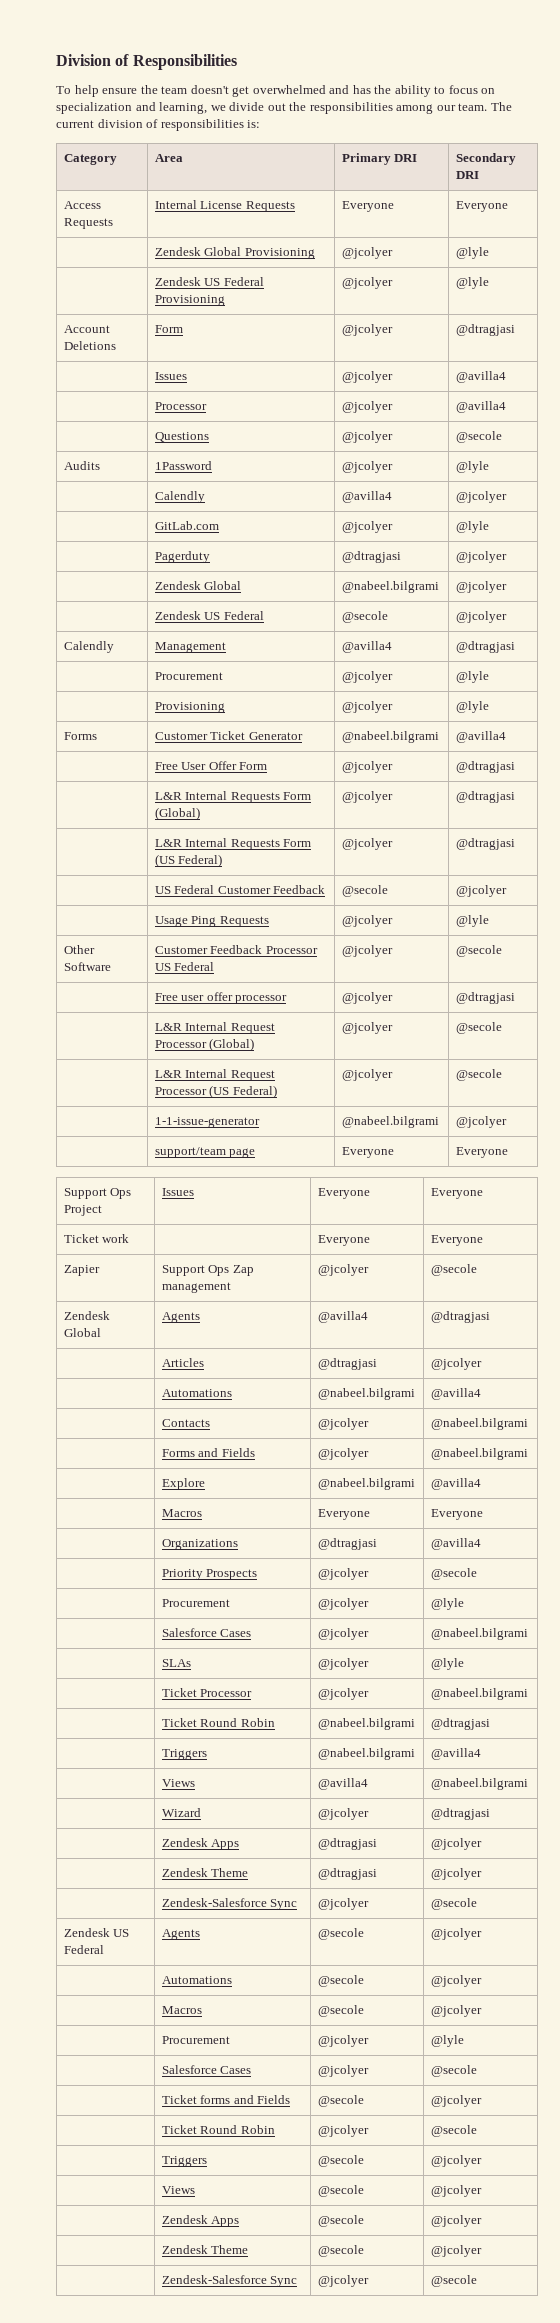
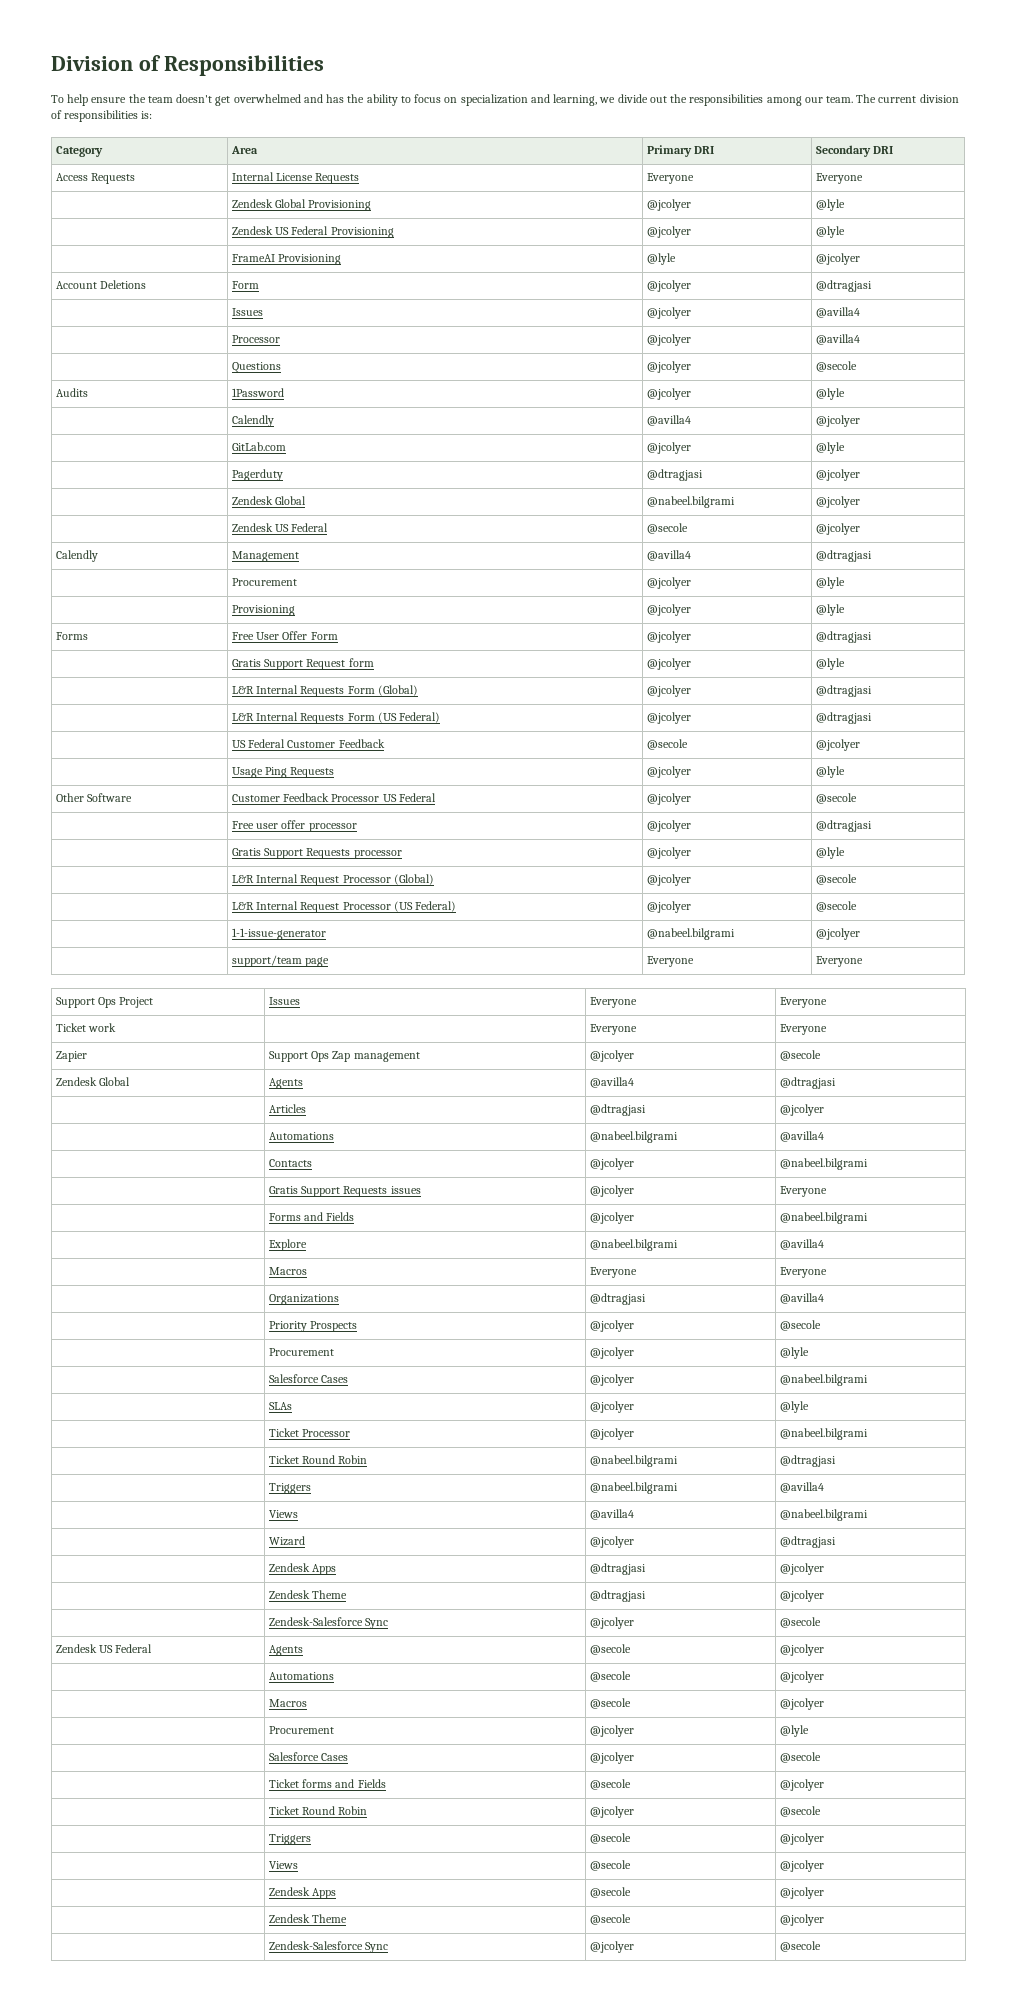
(489, 283) none -> [231,254,342,265] [646,253,676,265] [815,253,860,265] // | FrameAI Provisioning | @lyle | @jcolyer
[154,731,303,740] [341,731,439,743] [455,731,506,743] | Customer Ticket Generator | @nabeel.bilgrami | @avilla4 // -> (88, 636) none
(515, 767) none -> [231,658,374,670] [646,658,691,670] [815,658,845,670] // | Gratis Support Request form | @jcolyer | @lyle
(515, 998) none -> [231,848,402,859] [646,847,691,859] [815,847,845,859] // | Gratis Support Requests processor | @jcolyer | @lyle
(528, 1424) none -> [268,1186,421,1197] [589,1185,634,1197] [779,1186,827,1197] // | Gratis Support Requests issues | @jcolyer | Everyone

